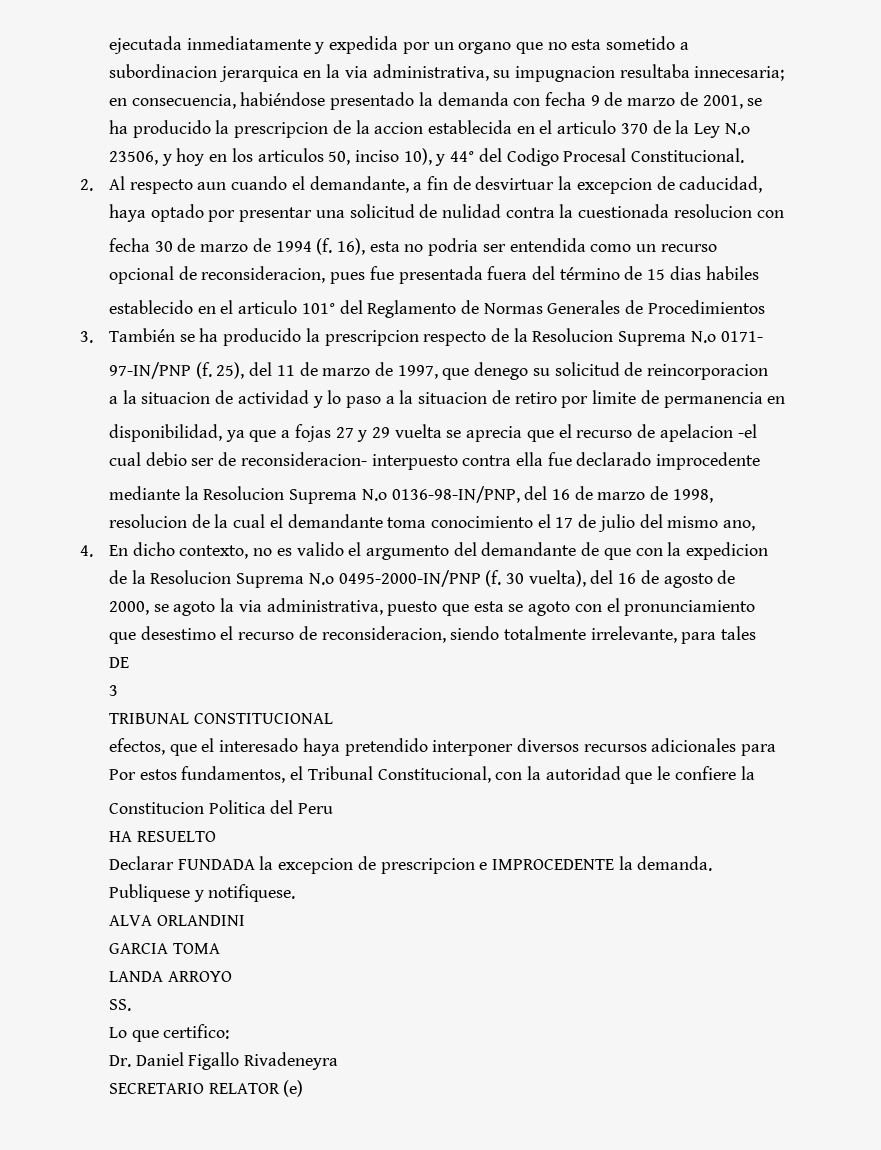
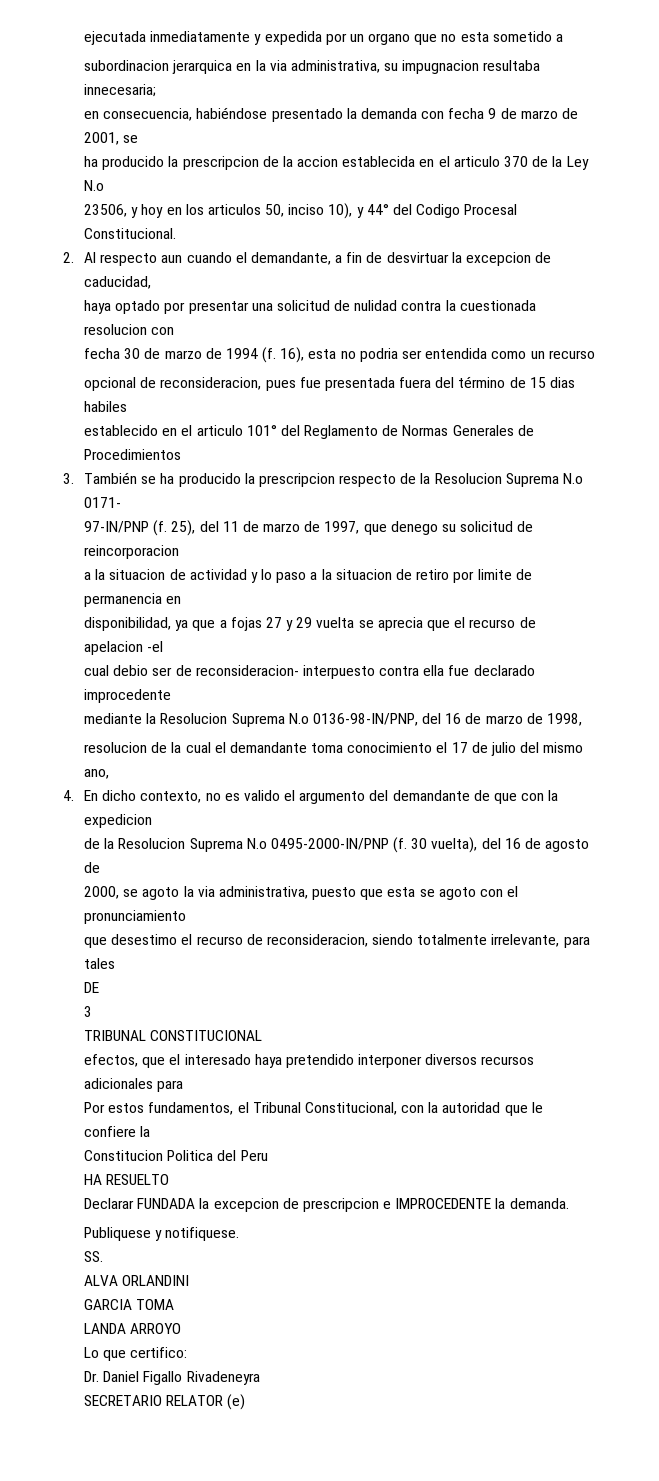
(296, 893) none -> [83,1251,103,1262] // SS.
[108,999,131,1011] // SS. -> (182, 1328) none

